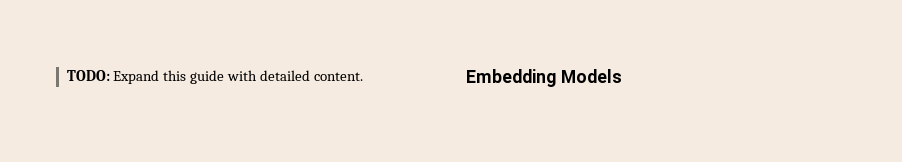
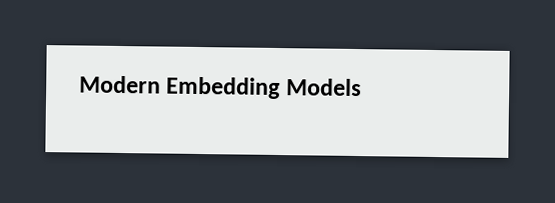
[66,70,364,84] TODO: Expand this guide with detailed content. // -> [79,75,161,94] Modern

